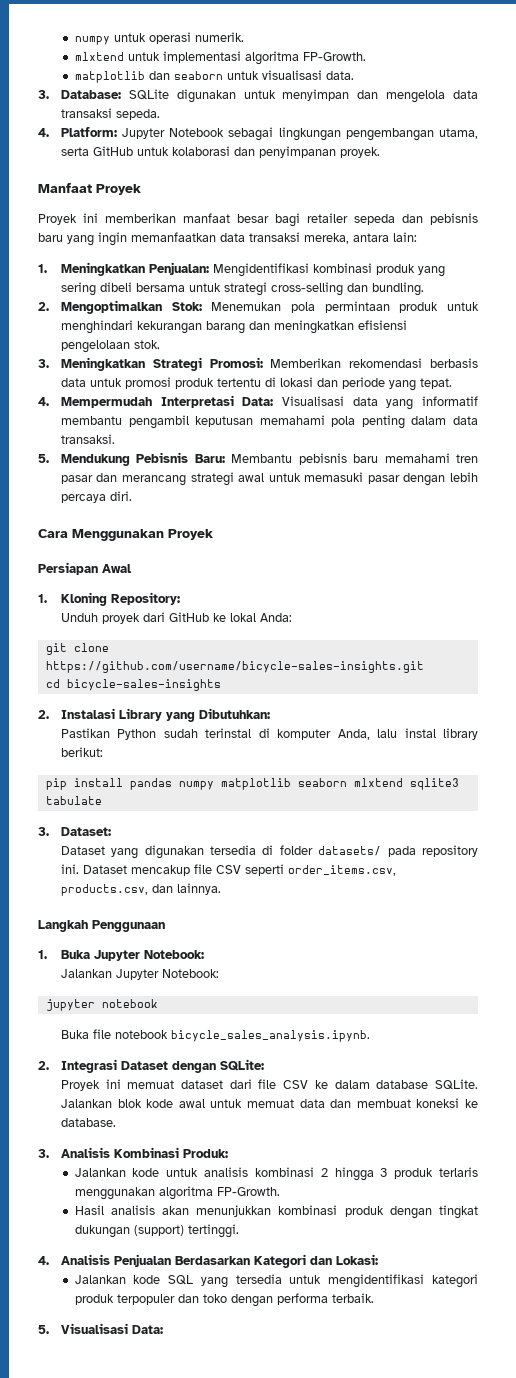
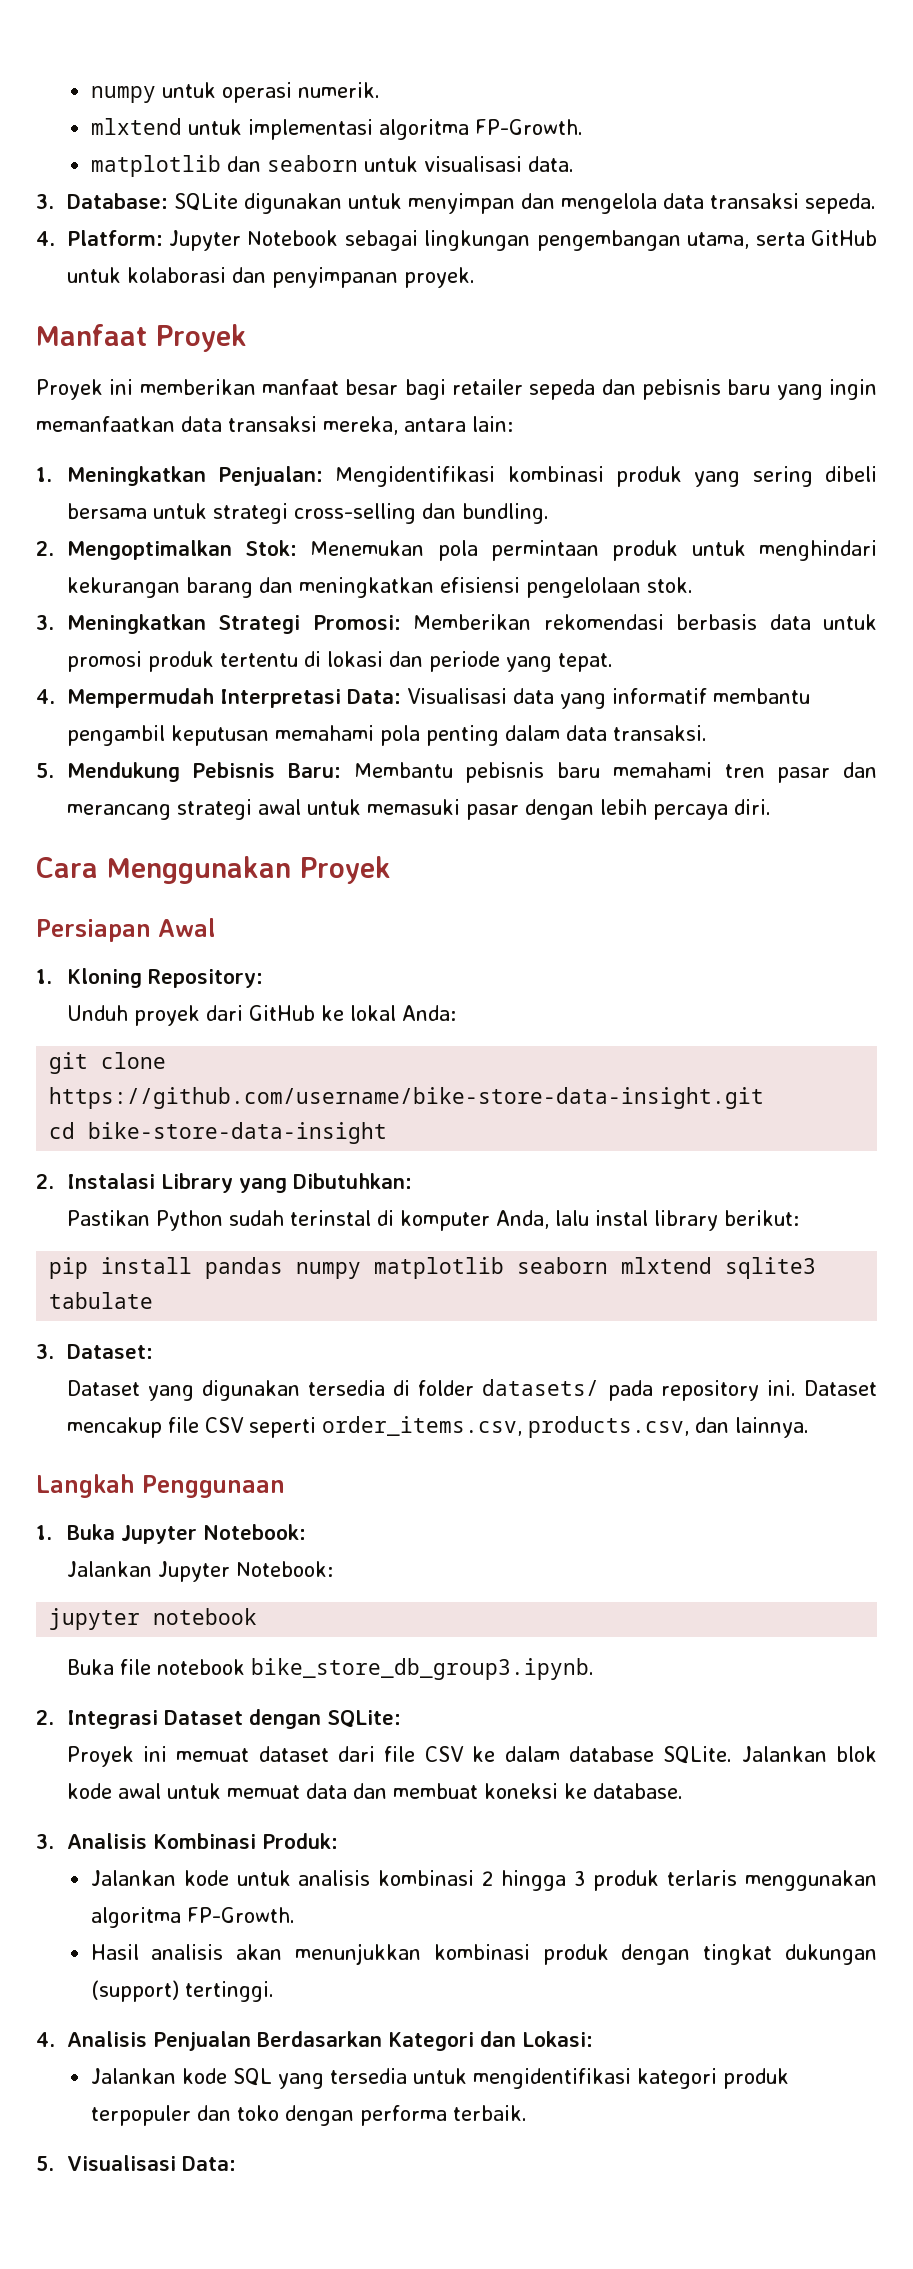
[45,661,424,673] https://github.com/username/bicycle-sales-insights.git -> [49,1087,765,1109] https://github.com/username/bike-store-data-insight.git
[66,679,221,691] bicycle-sales-insights -> [88,1122,388,1144] bike-store-data-insight
[170,1030,370,1042] bicycle_sales_analysis.ipynb. -> [250,1658,594,1680] bike_store_db_group3.ipynb.

